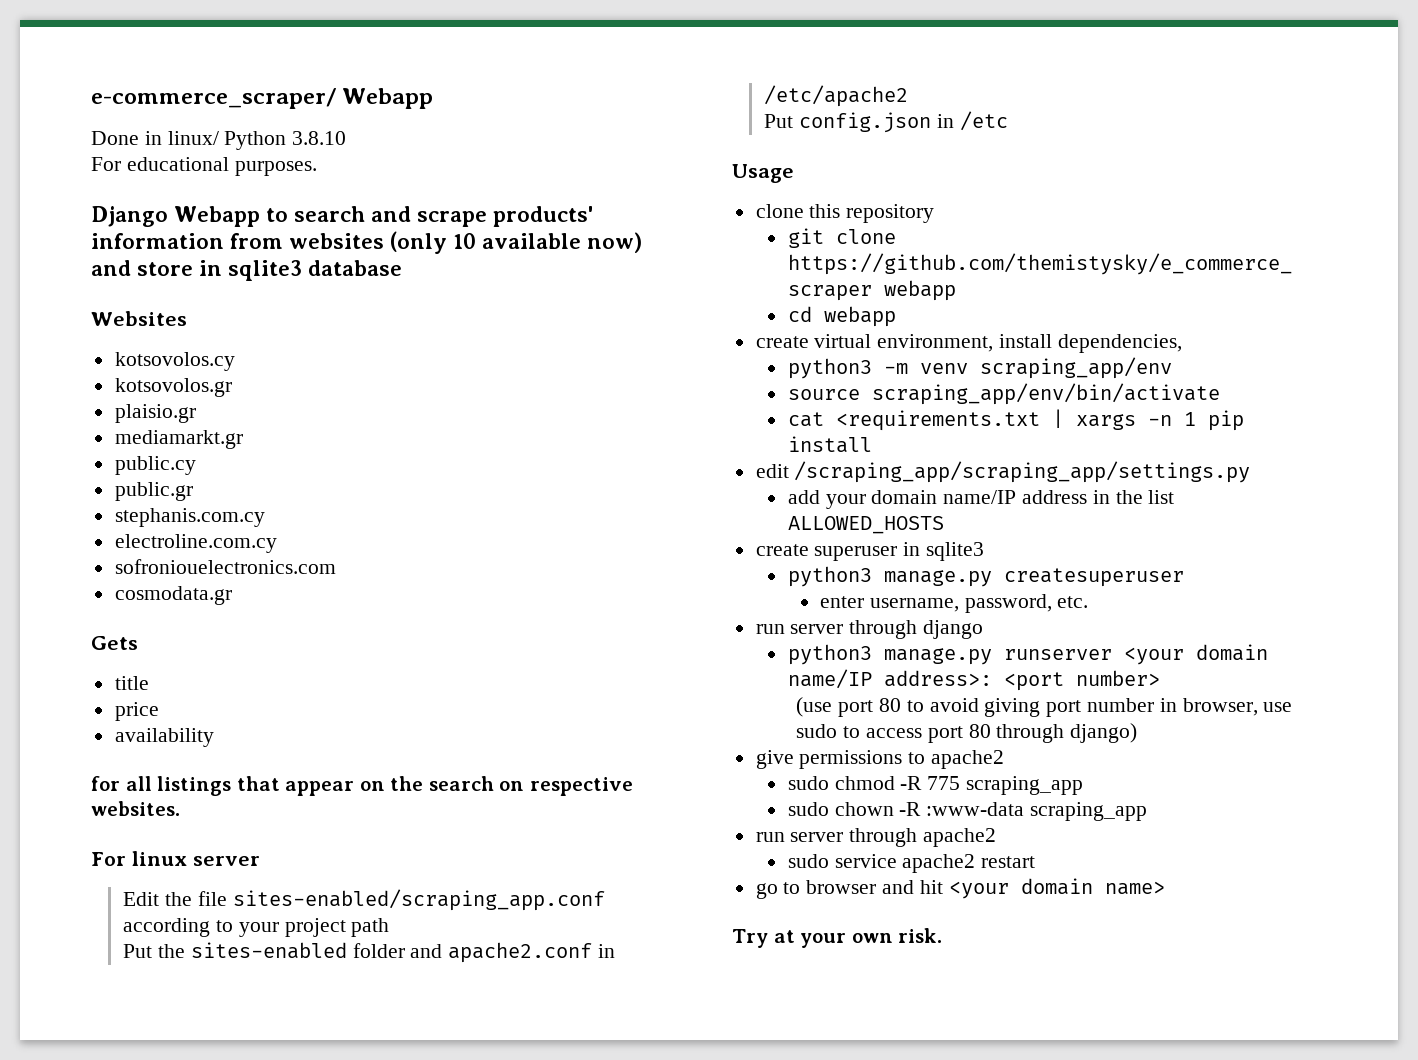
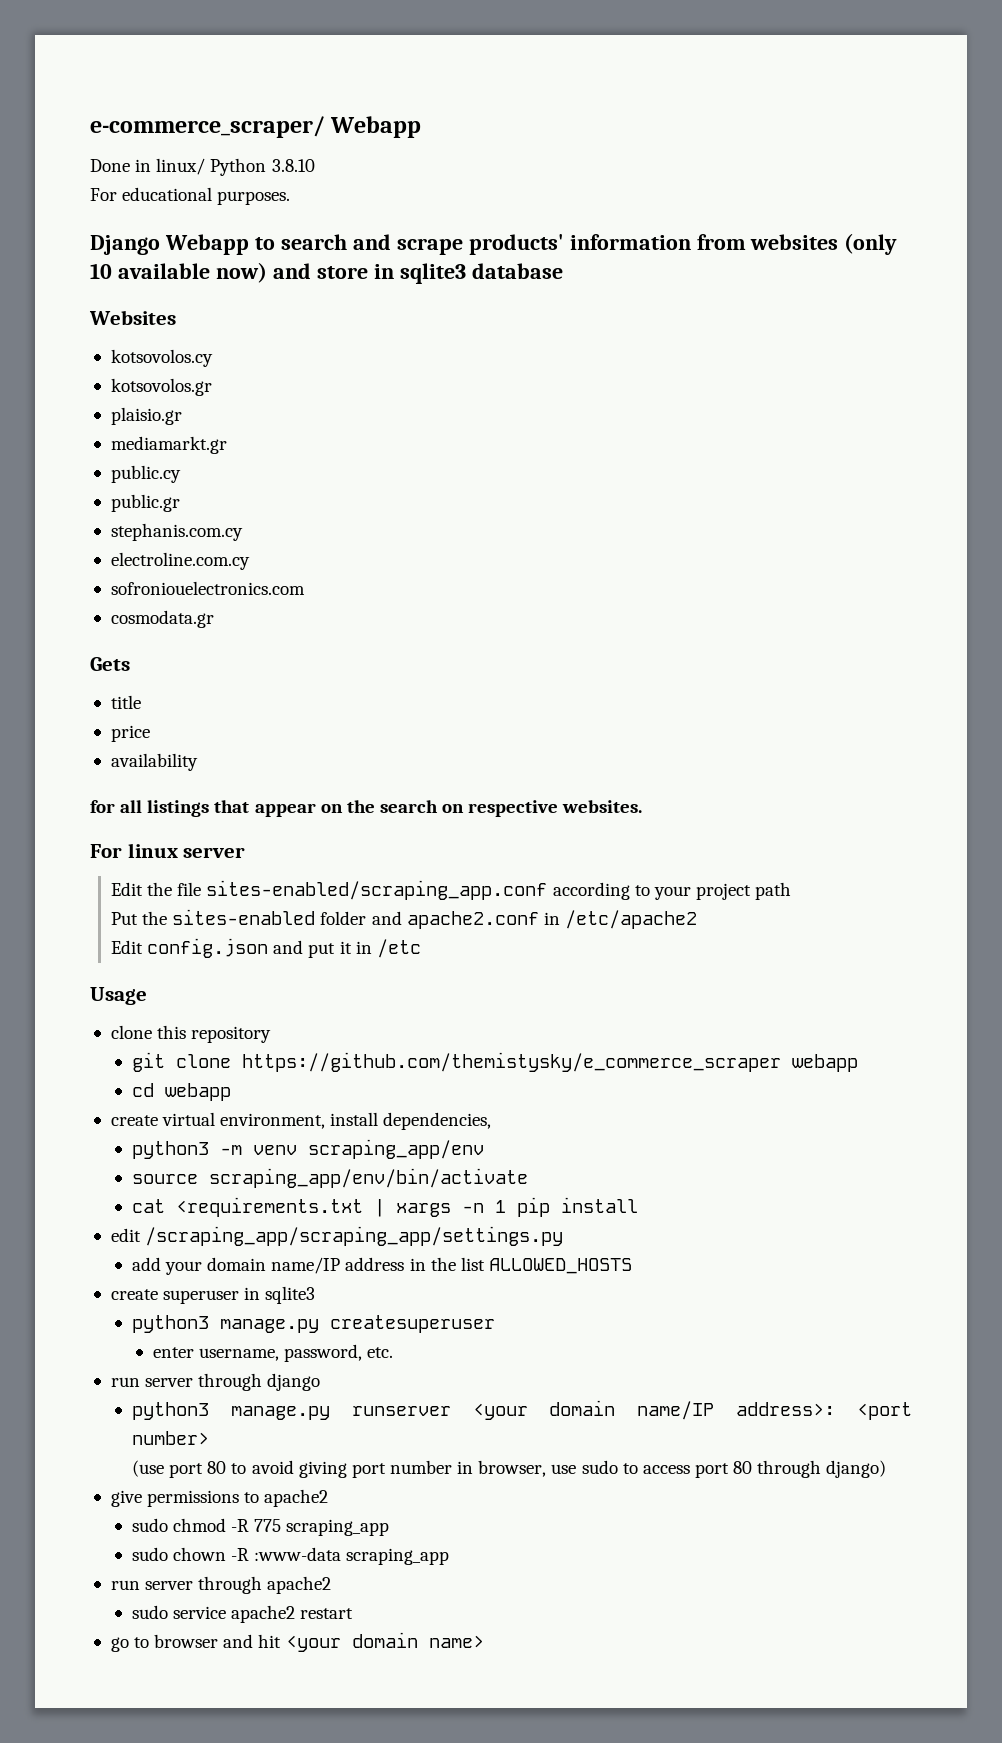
[764,112,932,133] Put config.json -> [111,938,352,958] Edit config.json and put it
[732,928,943,948] // Try at your own risk. -> (484, 1641) none

